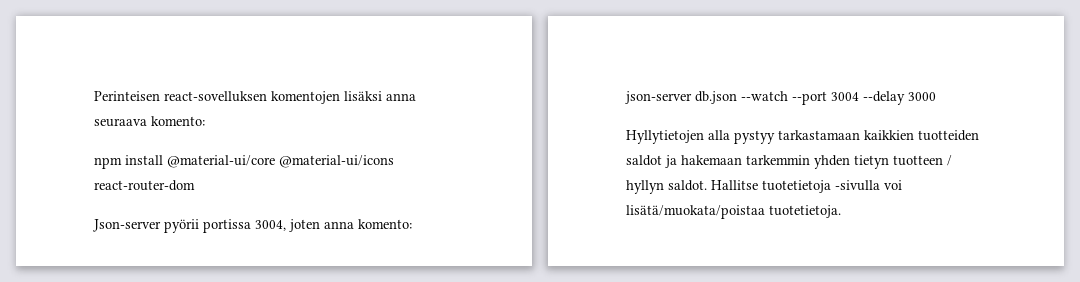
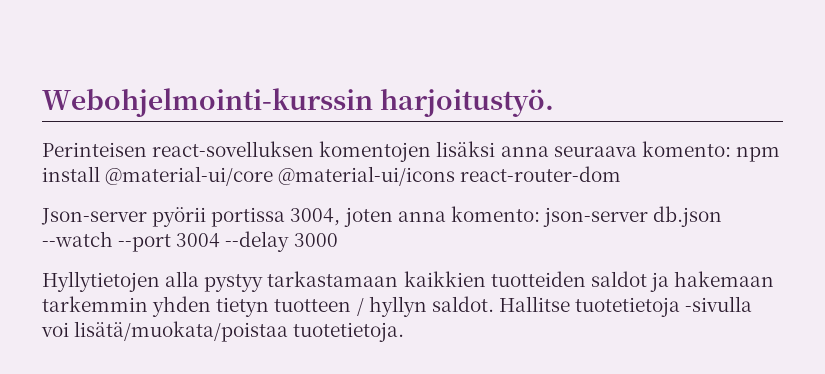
(94, 96) none -> [42,88,555,117] Webohjelmointi-kurssin harjoitustyö. //
(205, 121) // -> (731, 149) none

